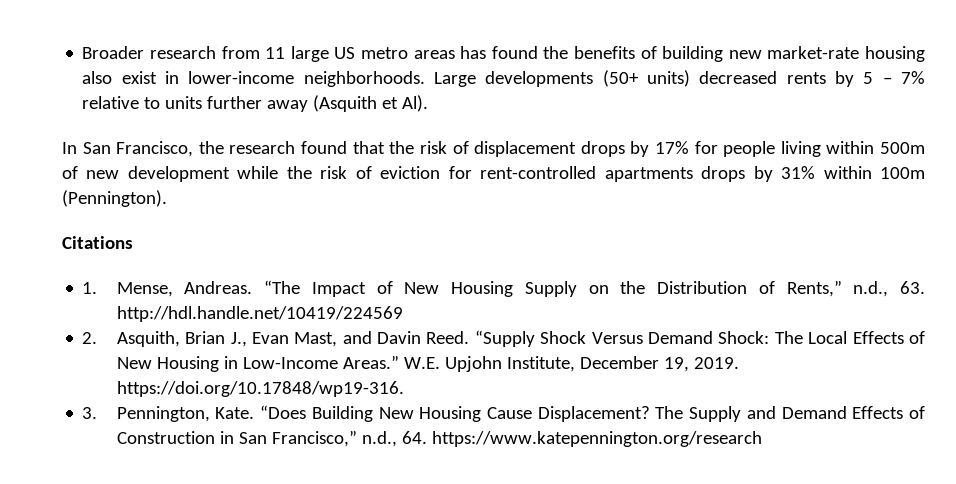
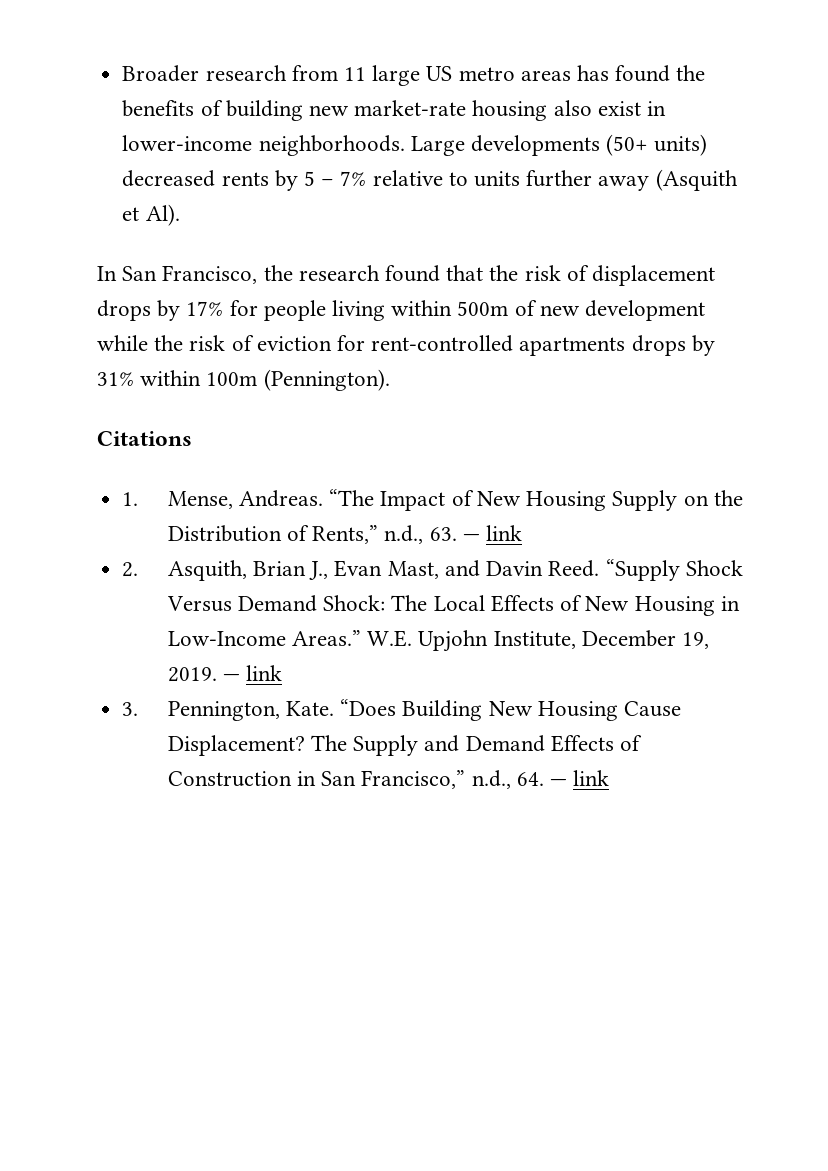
[116,306,403,322] http://hdl.handle.net/10419/224569 -> [462,525,523,541] — link
[116,381,404,397] https://doi.org/10.17848/wp19-316. -> [223,665,283,681] — link
[431,431,762,447] https://www.katepennington.org/research -> [550,770,610,786] — link

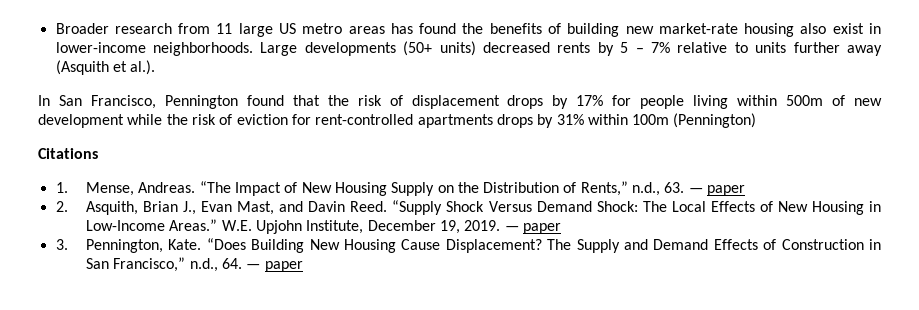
[145,204,180,226] Al). -> [130,60,156,75] al.).
[263,265,380,281] the research -> [164,95,238,109] Pennington
[263,369,390,391] (Pennington). -> [673,113,757,128] (Pennington)
[486,525,523,541] link -> [707,185,746,196] paper
[246,665,283,681] link -> [522,223,561,234] paper
[573,770,610,786] link -> [264,261,303,272] paper

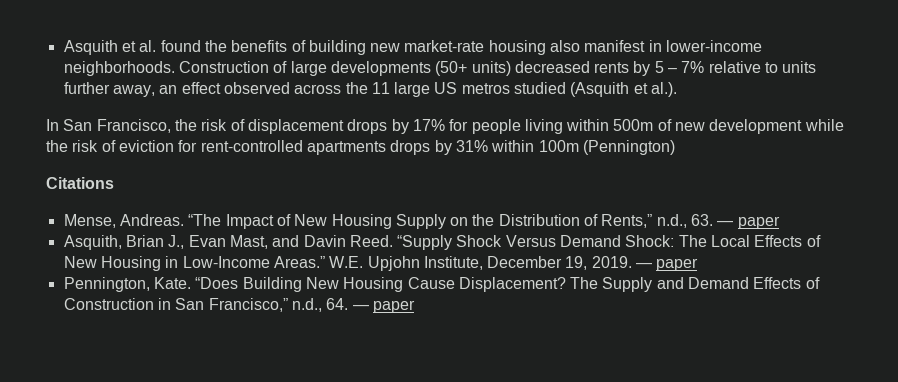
[55,23,413,37] Broader research from 11 large US metro areas has -> [63,40,157,55] Asquith et al.
[832,23,864,34] exist -> [584,40,646,52] manifest
[260,42,298,56] Large -> [178,61,327,76] Construction of large
[846,45,882,56] away -> [112,82,567,97] away, an effect observed across the 11 large US metros studied
[164,95,320,109] Pennington found that -> (171, 126) none
[55,182,68,193] 1. -> (114, 183) none
[55,201,68,212] 2. -> (780, 222) none
[55,239,68,250] 3. -> (699, 264) none

